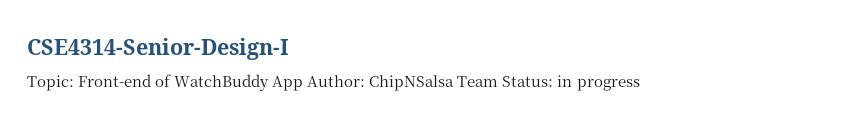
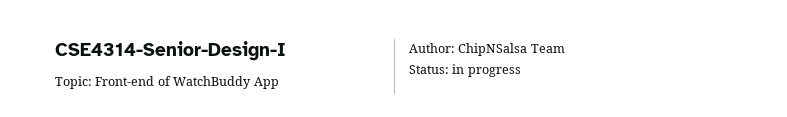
(304, 83) none -> (279, 83) //
(499, 81) none -> (565, 48) //

